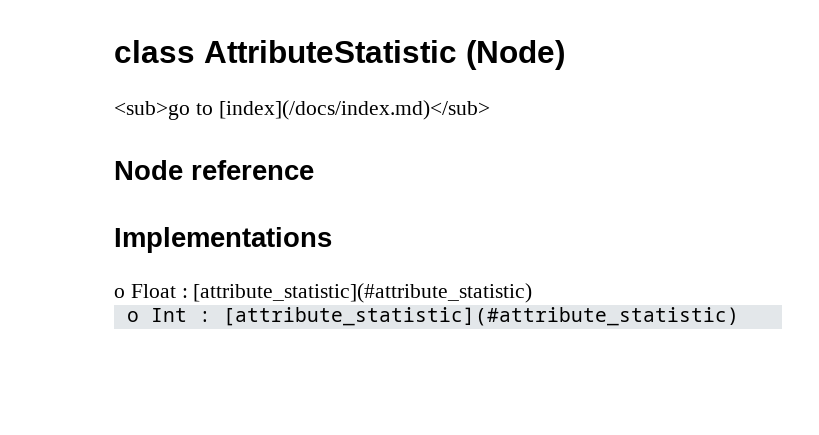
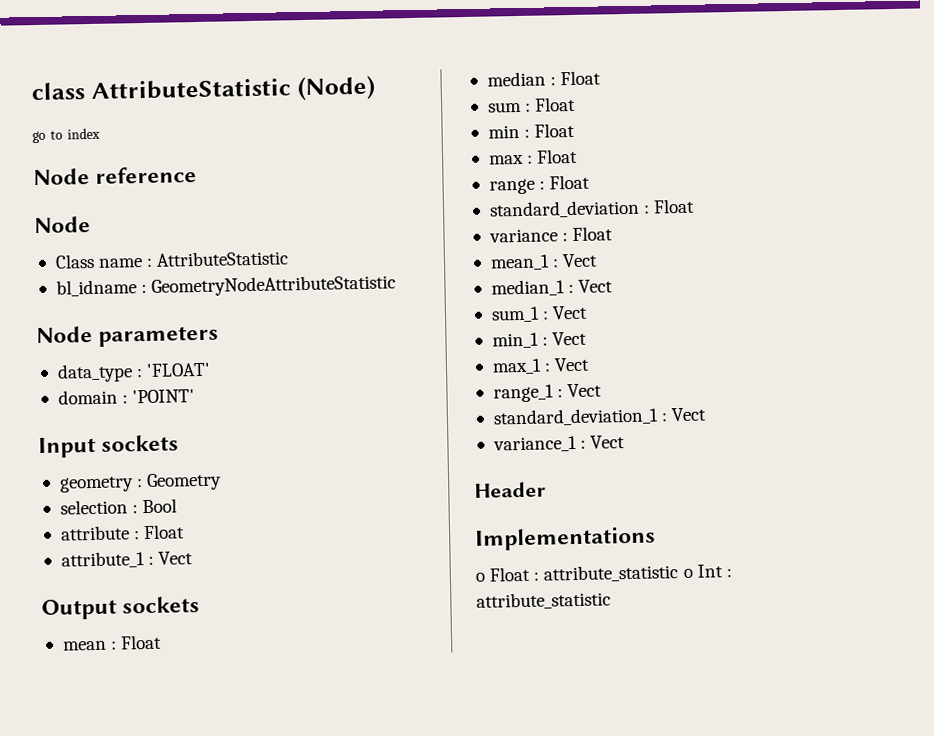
[114,100,490,120] <sub>go to [index](/docs/index.md)</sub> -> [32,127,101,144] go to index
(314, 170) none -> [34,216,91,234] [54,250,290,269] [55,274,397,297] [36,325,220,347] [56,362,212,383] [57,389,196,405] [38,434,180,459] [58,472,223,493] [59,498,178,515] [59,524,186,541] [60,551,194,569] [41,596,201,620] [62,634,163,651] [486,70,602,87] [487,96,577,113] [487,122,576,139] [488,148,579,165] [488,174,591,195] [488,198,696,219] [488,226,614,243] [489,253,599,271] [490,279,614,297] [490,305,589,323] [491,331,588,349] [491,357,591,375] [492,383,603,403] [492,407,708,427] [492,435,626,453] [474,481,546,498] // Node // Class name : AttributeStatistic // bl_idname : GeometryNodeAttributeStatistic // Node parameters // data_type : 'FLOAT' // domain : 'POINT' // Input sockets // geometry : Geometry // selection : Bool // attribute : Float // attribute_1 : Vect // Output sockets // mean : Float // median : Float // sum : Float // min : Float // max : Float // range : Float // standard_deviation : Float // variance : Float // mean_1 : Vect // median_1 : Vect // sum_1 : Vect // min_1 : Vect // max_1 : Vect // range_1 : Vect // standard_deviation_1 : Vect // variance_1 : Vect // Header
[193,283,533,303] [attribute_statistic](#attribute_statistic) // -> [543,564,679,583] attribute_statistic
[222,307,739,326] [attribute_statistic](#attribute_statistic) -> [476,591,611,610] attribute_statistic

